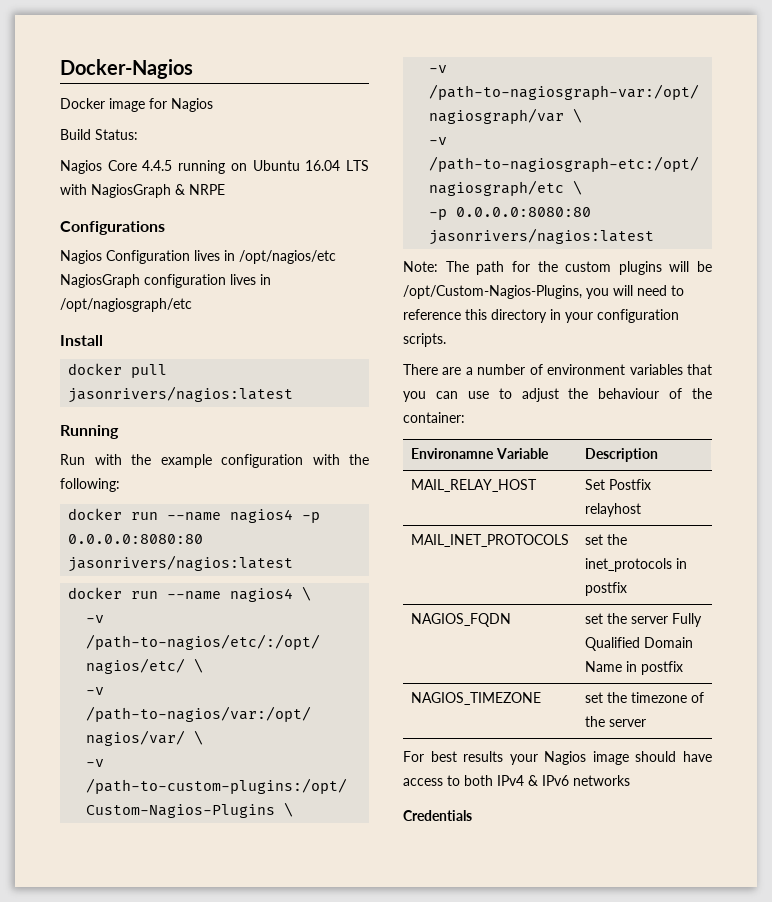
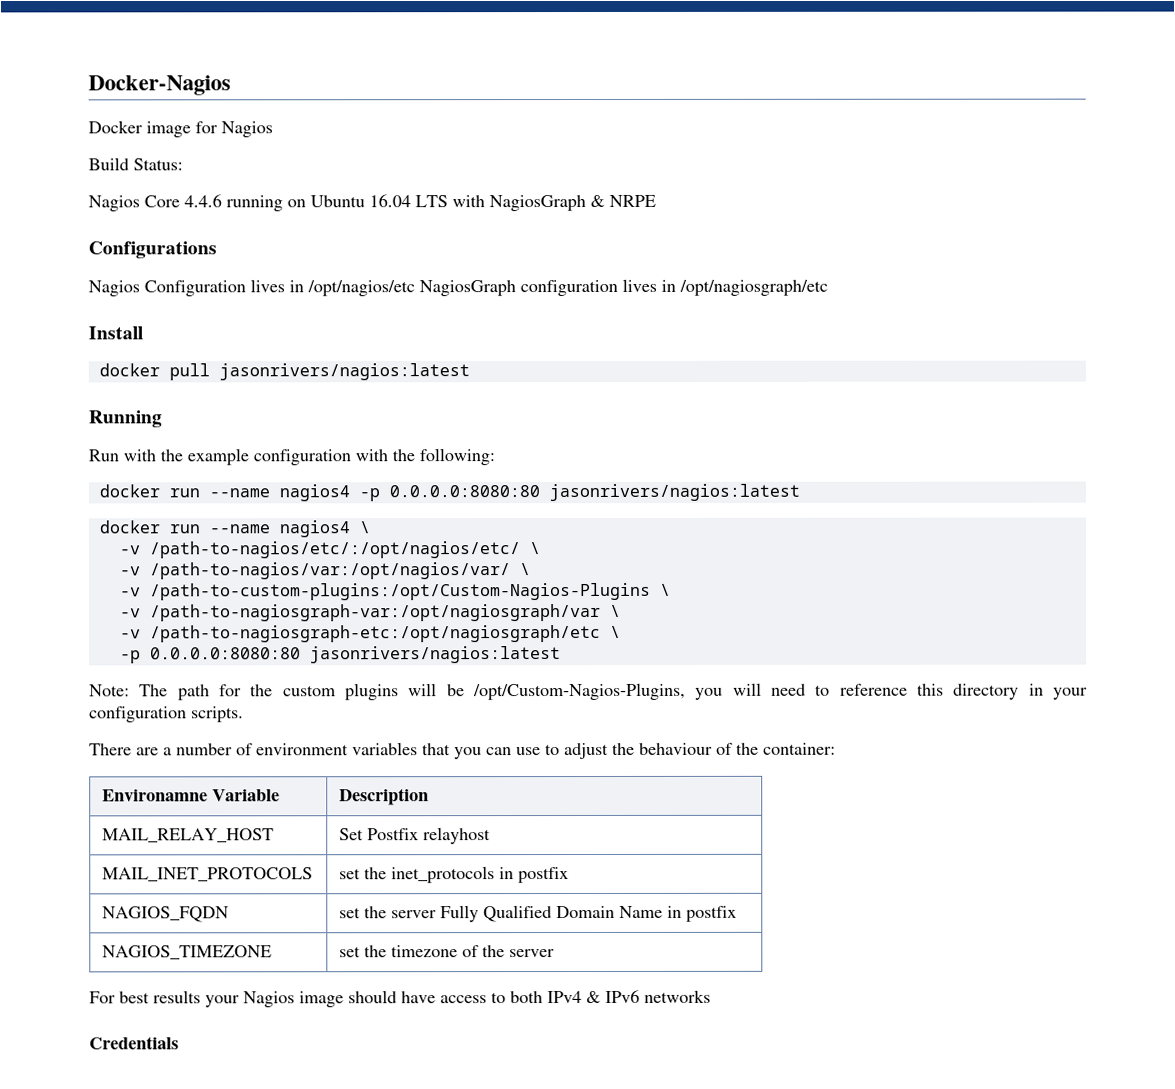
[142,160,173,171] 4.4.5 -> [184,194,222,208] 4.4.6

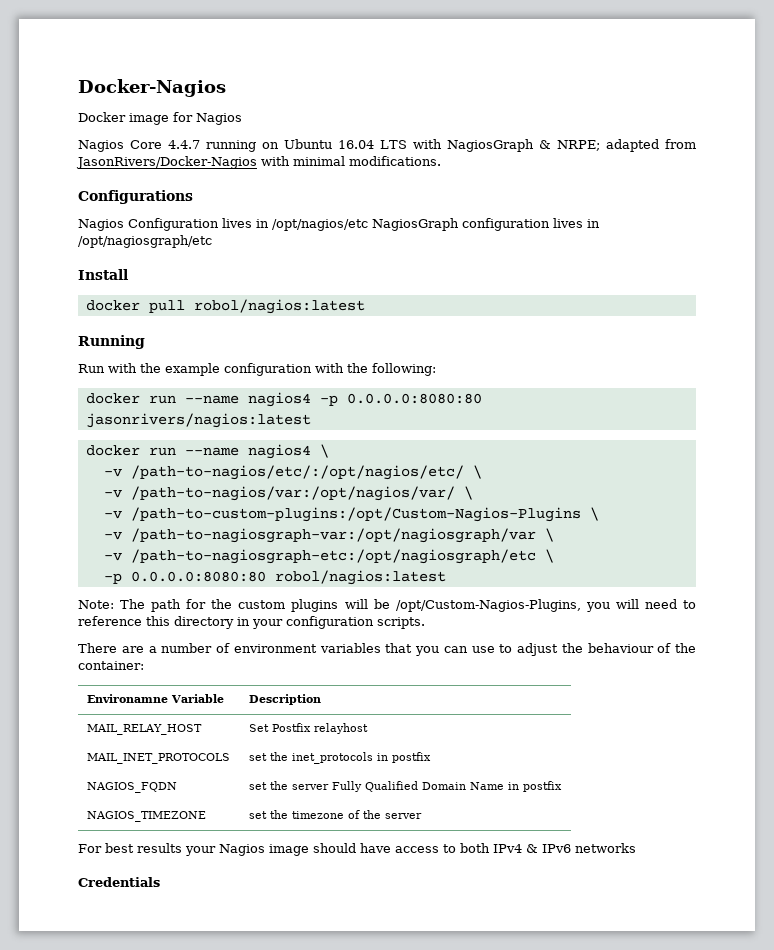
[88,157,183,171] // Build Status: -> (242, 119) none
[184,194,222,208] 4.4.6 -> [168,140,201,149] 4.4.7
[609,194,656,207] NRPE -> [556,139,696,152] [76,156,441,169] NRPE; adapted from JasonRivers/Docker-Nagios with minimal modifications.
[218,363,470,381] jasonrivers/nagios:latest -> [193,299,365,314] robol/nagios:latest
[309,646,561,664] jasonrivers/nagios:latest -> [274,570,446,585] robol/nagios:latest

